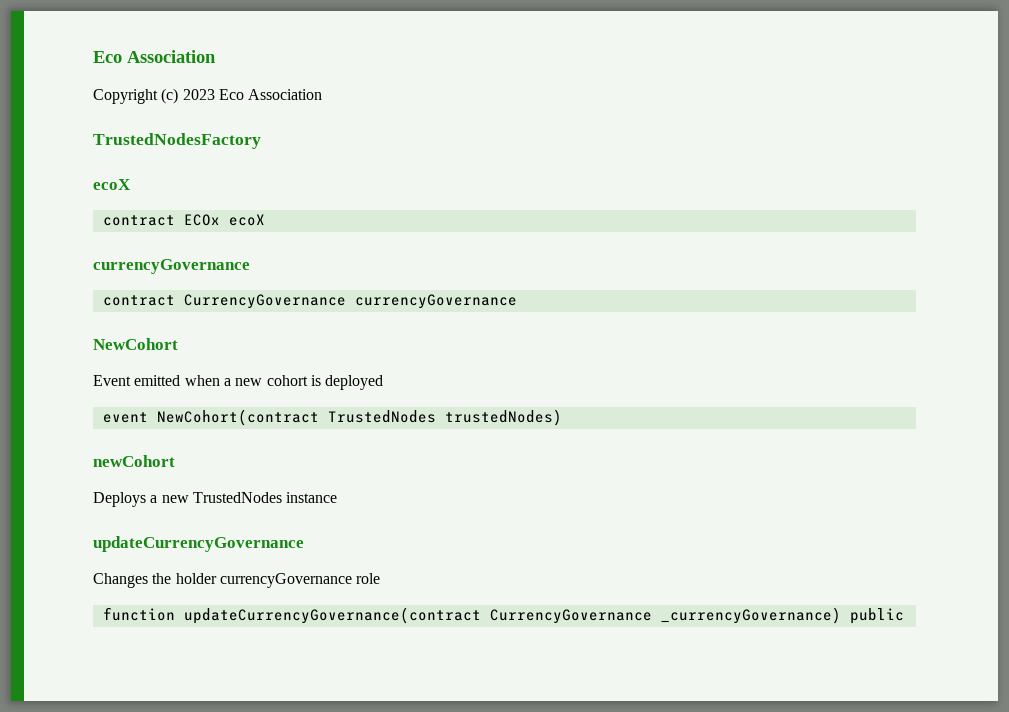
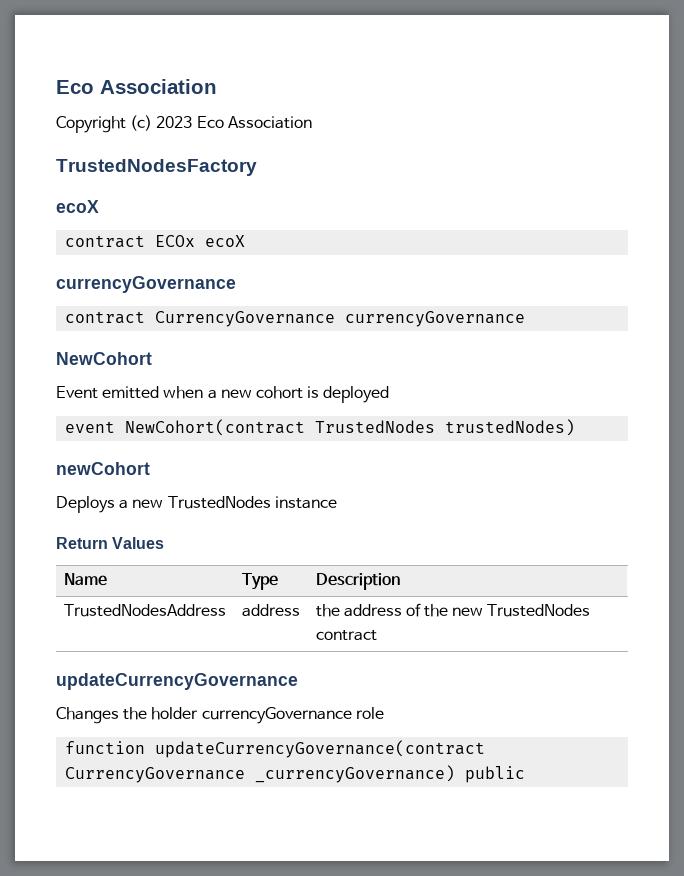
(338, 497) none -> [56,537,165,549] [63,573,107,586] [241,573,278,590] [315,573,400,590] [63,604,226,617] [241,604,300,617] [315,603,591,617] [315,630,377,641] // Return Values // Name | Type | Description // TrustedNodesAddress | address | the address of the new TrustedNodes contract

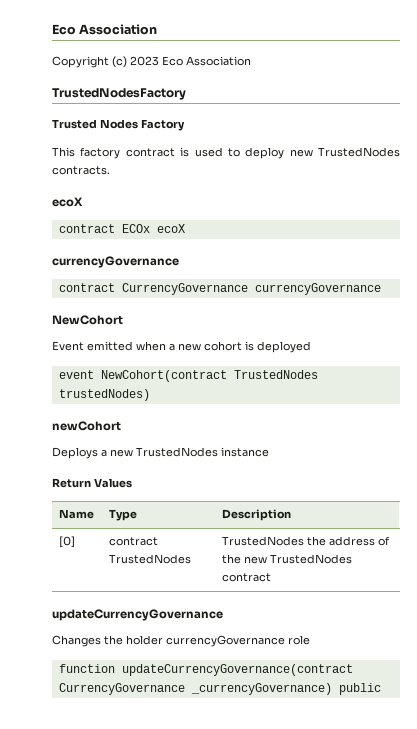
(257, 167) none -> [52,119,185,131] [52,147,400,159] [52,166,110,175] // Trusted Nodes Factory // This factory contract is used to deploy new TrustedNodes contracts.
[63,604,226,617] [241,604,300,617] TrustedNodesAddress | address | -> [59,536,76,548] [109,537,159,546] [109,554,192,564] [222,536,305,546] [0] | contract TrustedNodes | TrustedNodes

